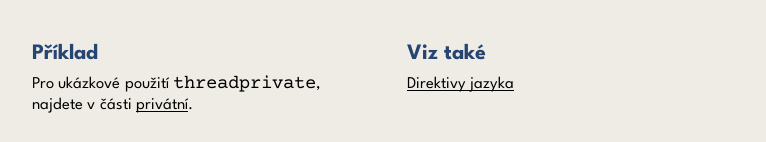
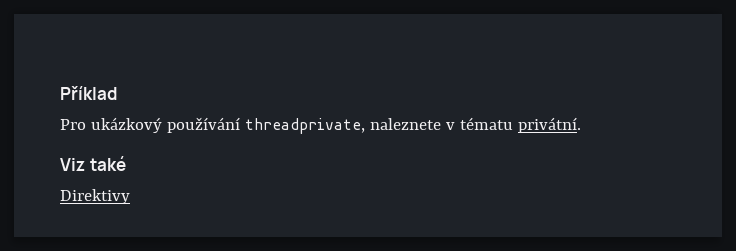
[58,75,322,92] [32,97,132,113] ukázkové použití threadprivate, najdete v části -> [90,117,513,134] ukázkový používání threadprivate, naleznete v tématu
[469,76,515,92] jazyka -> (130, 196) none

